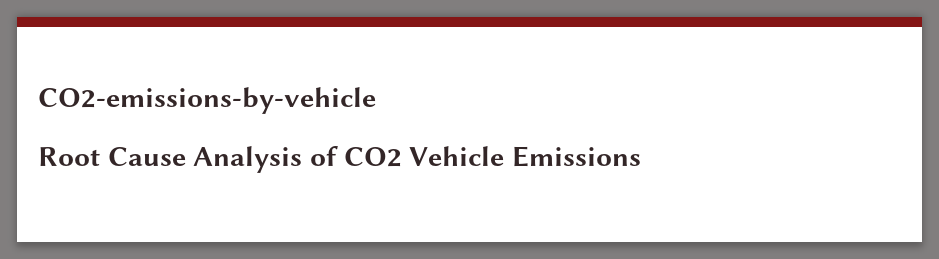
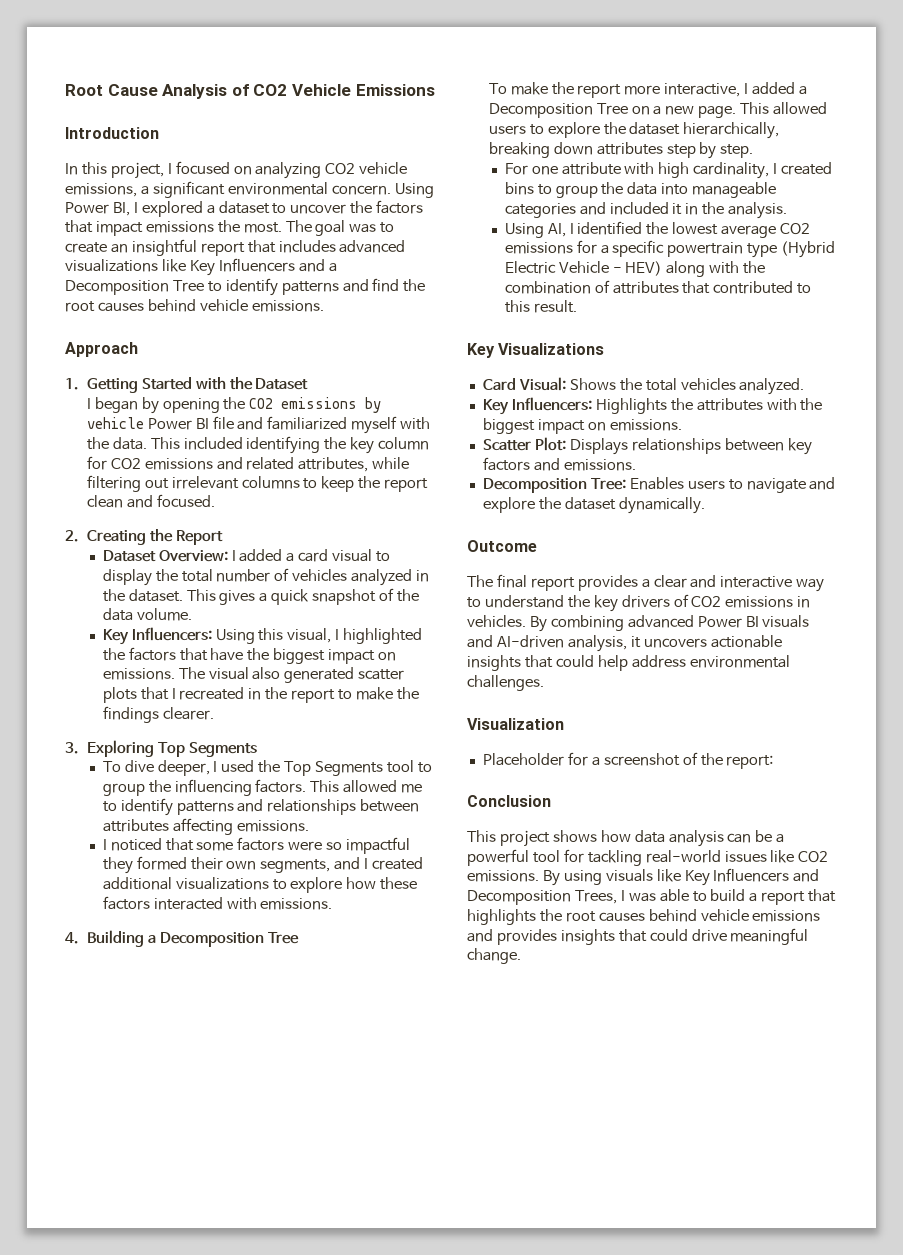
[38,87,376,114] CO2-emissions-by-vehicle // -> (65, 90) none
(642, 156) none -> [65,127,159,139] [65,161,408,179] [65,181,434,198] [65,200,424,217] [65,220,395,236] [65,239,406,256] [65,258,337,276] [65,278,426,296] [65,299,324,312] [65,342,138,357] [65,377,309,393] [86,397,382,414] [86,416,431,434] [86,436,430,454] [86,456,410,472] [86,475,429,492] [86,494,215,508] [65,529,223,545] [102,549,391,562] [102,568,430,586] [102,588,420,605] [102,608,192,621] [102,627,423,645] [102,647,397,664] [102,667,405,683] [102,687,419,703] [102,706,214,723] [65,740,257,757] [102,760,432,776] [102,779,423,796] [102,798,420,816] [102,818,309,835] [102,837,411,854] [102,856,424,874] [102,877,418,893] [102,896,333,910] [65,930,300,947] [488,82,808,98] [488,102,828,118] [488,122,780,139] [488,142,754,159] [504,162,833,179] [504,182,777,198] [504,202,788,219] [504,221,811,238] [504,240,836,258] [504,261,766,277] [504,280,812,294] [504,300,577,313] [467,343,605,358] [482,377,805,395] [482,397,823,415] [482,418,682,434] [482,437,812,455] [482,457,636,471] [482,477,836,493] [482,497,705,514] [467,540,537,552] [467,574,825,592] [467,594,811,612] [467,615,810,632] [467,635,782,652] [467,655,790,671] [467,675,544,691] [467,718,564,730] [482,752,774,769] [467,795,551,807] [467,830,785,847] [467,849,829,866] [467,868,820,886] [467,889,837,905] [467,909,821,925] [467,928,809,945] [467,948,521,964] // Introduction // In this project, I focused on analyzing CO2 vehicle emissions, a significant environmental concern. Using Power BI, I explored a dataset to uncover the factors that impact emissions the most. The goal was to create an insightful report that includes advanced visualizations like Key Influencers and a Decomposition Tree to identify patterns and find the root causes behind vehicle emissions. // Approach // 1. Getting Started with the Dataset // I began by opening the CO2 emissions by vehicle Power BI file and familiarized myself with the data. This included identifying the key column for CO2 emissions and related attributes, while filtering out irrelevant columns to keep the report clean and focused. // 2. Creating the Report // Dataset Overview: I added a card visual to display the total number of vehicles analyzed in the dataset. This gives a quick snapshot of the data volume. // Key Influencers: Using this visual, I highlighted the factors that have the biggest impact on emissions. The visual also generated scatter plots that I recreated in the report to make the findings clearer. // 3. Exploring Top Segments // To dive deeper, I used the Top Segments tool to group the influencing factors. This allowed me to identify patterns and relationships between attributes affecting emissions. // I noticed that some factors were so impactful they formed their own segments, and I created additional visualizations to explore how these factors interacted with emissions. // 4. Building a Decomposition Tree // To make the report more interactive, I added a Decomposition Tree on a new page. This allowed users to explore the dataset hierarchically, breaking down attributes step by step. // For one attribute with high cardinality, I created bins to group the data into manageable categories and included it in the analysis. // Using AI, I identified the lowest average CO2 emissions for a specific powertrain type (Hybrid Electric Vehicle - HEV) along with the combination of attributes that contributed to this result. // Key Visualizations // Card Visual: Shows the total vehicles analyzed. // Key Influencers: Highlights the attributes with the biggest impact on emissions. // Scatter Plot: Displays relationships between key factors and emissions. // Decomposition Tree: Enables users to navigate and explore the dataset dynamically. // Outcome // The final report provides a clear and interactive way to understand the key drivers of CO2 emissions in vehicles. By combining advanced Power BI visuals and AI-driven analysis, it uncovers actionable insights that could help address environmental challenges. // Visualization // Placeholder for a screenshot of the report: // Conclusion // This project shows how data analysis can be a powerful tool for tackling real-world issues like CO2 emissions. By using visuals like Key Influencers and Decomposition Trees, I was able to build a report that highlights the root causes behind vehicle emissions and provides insights that could drive meaningful change.

